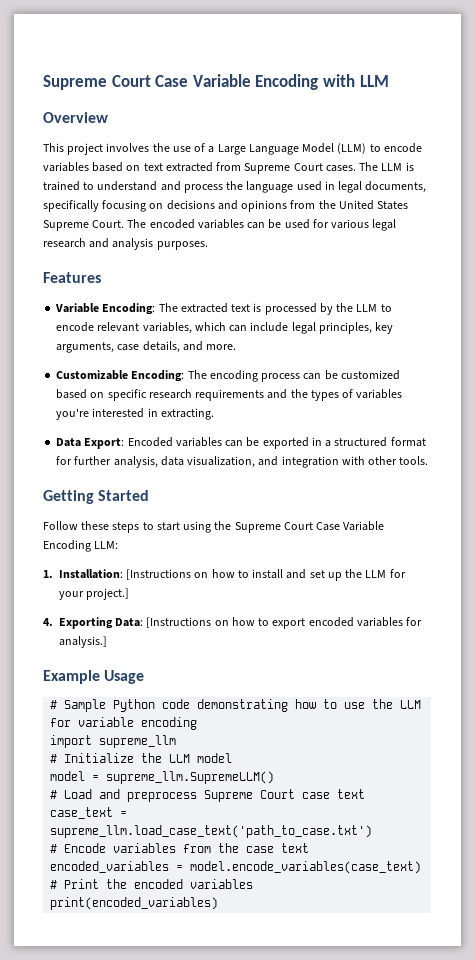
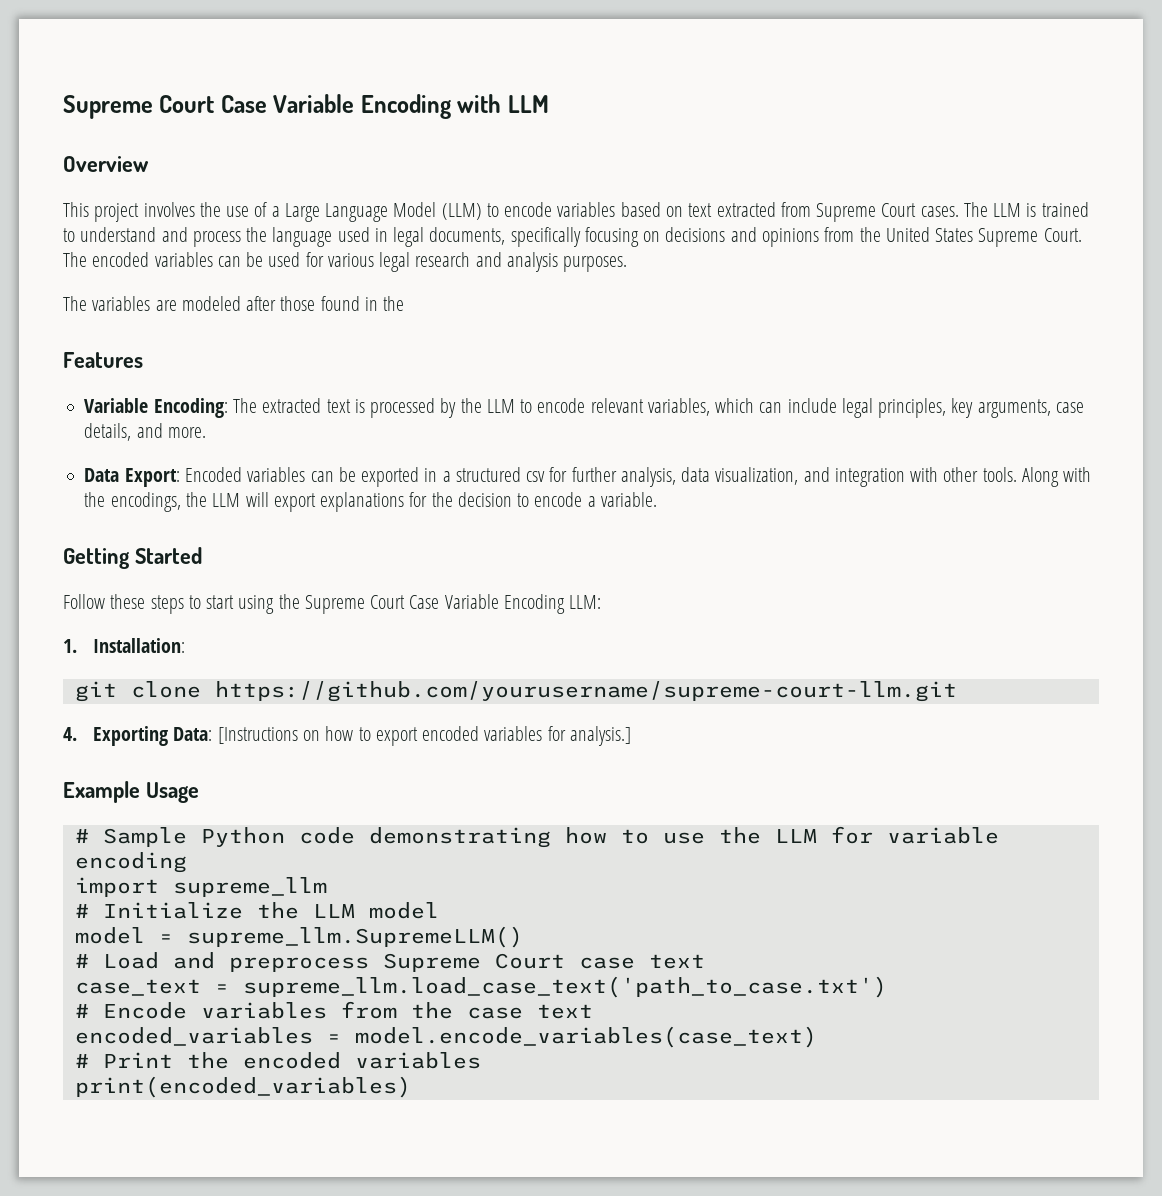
(208, 245) none -> [63,296,405,311] // The variables are modeled after those found in the
[56,370,400,382] [56,389,403,401] [56,408,214,420] // Customizable Encoding: The encoding process can be customized based on specific research requirements and the types of variables you're interested in extracting. -> (206, 432) none
[390,437,426,447] format -> [526,471,546,482] csv
(429, 460) none -> [1022,467,1092,487] [84,492,657,512] Along with the encodings, the LLM will export explanations for the decision to encode a variable.
[126,569,406,581] [59,588,130,600] [Instructions on how to install and set up the LLM for your project.] -> [74,681,957,702] // git clone https://github.com/yourusername/supreme-court-llm.git

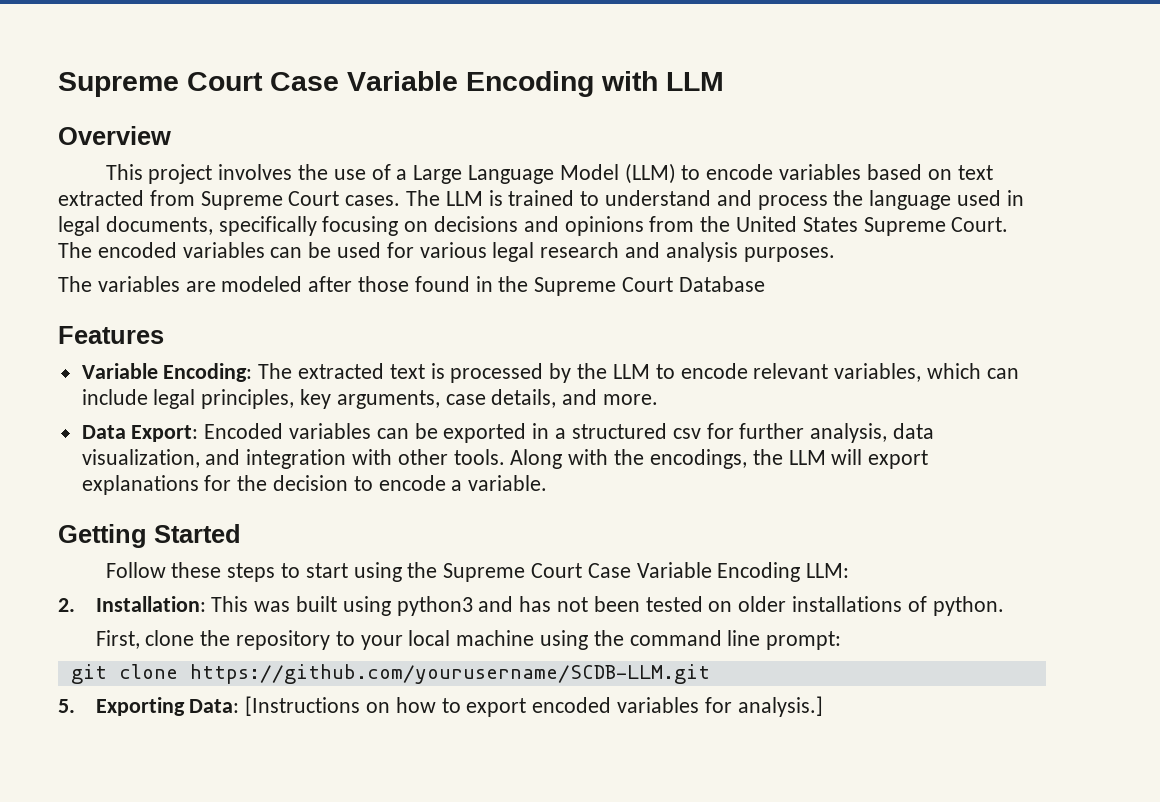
(405, 303) none -> [534,276,765,296] Supreme Court Database
[63,639,77,653] 1. -> [58,598,75,612] 2.
(186, 645) none -> [211,596,1004,616] [95,630,842,650] This was built using python3 and has not been tested on older installations of python. // First, clone the repository to your local machine using the command line prompt:
[214,681,957,702] [63,727,77,741] https://github.com/yourusername/supreme-court-llm.git // 4. -> [189,664,710,684] [58,699,75,713] https://github.com/yourusername/SCDB-LLM.git // 5.
[63,781,199,803] [74,826,999,848] [74,852,187,873] [74,877,327,897] [74,902,439,919] [74,926,523,948] [74,952,705,972] [74,976,887,998] [74,1001,593,1019] [74,1026,817,1048] [74,1052,481,1069] [74,1076,411,1098] // Example Usage // # Sample Python code demonstrating how to use the LLM for variable encoding // import supreme_llm // # Initialize the LLM model // model = supreme_llm.SupremeLLM() // # Load and preprocess Supreme Court case text // case_text = supreme_llm.load_case_text('path_to_case.txt') // # Encode variables from the case text // encoded_variables = model.encode_variables(case_text) // # Print the encoded variables // print(encoded_variables) -> (823, 706) none

